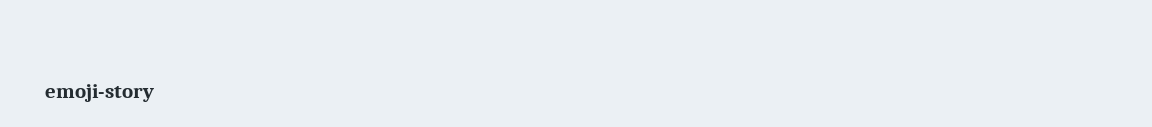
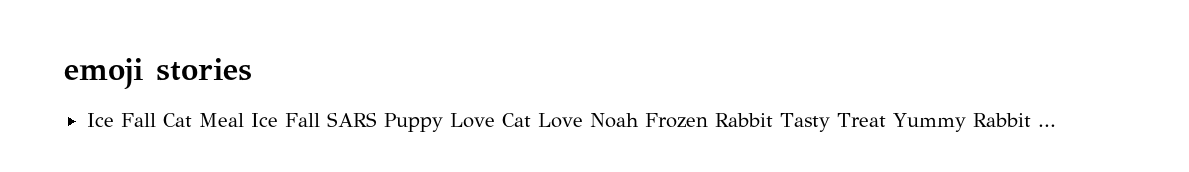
[45,84,154,102] emoji-story -> [64,58,252,89] [86,112,1056,132] emoji stories // Ice Fall Cat Meal Ice Fall SARS Puppy Love Cat Love Noah Frozen Rabbit Tasty Treat Yummy Rabbit ...

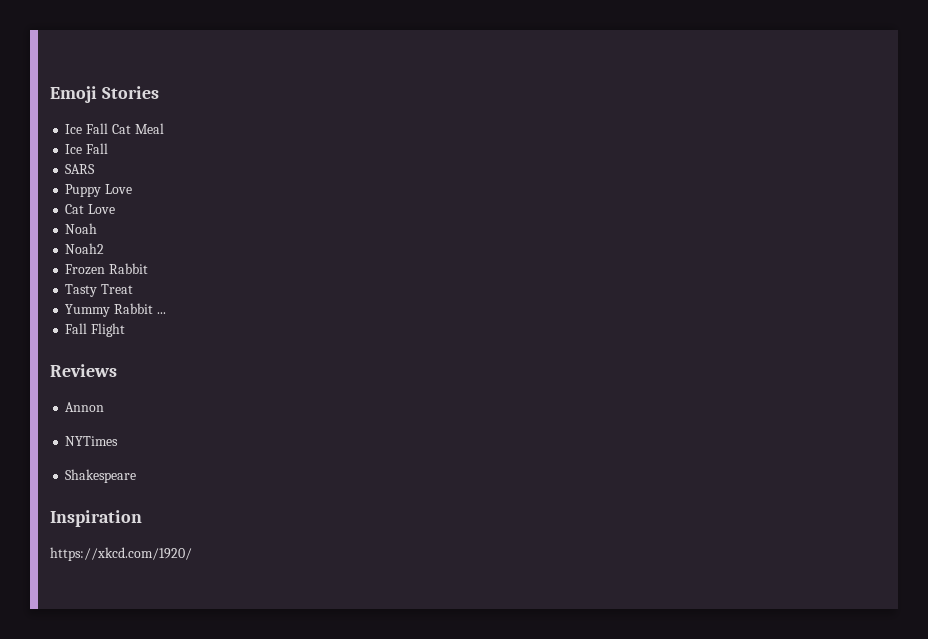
[64,58,252,89] emoji stories -> [50,86,159,103] Emoji Stories
[250,113,320,127] Ice Fall -> [65,143,109,154] // Ice Fall //
(377, 119) none -> (96, 169) //
(495, 120) none -> (133, 189) //
(583, 120) none -> (116, 209) //
(639, 120) none -> [65,243,105,254] // Noah2 //
(773, 120) none -> (149, 268) //
(886, 120) none -> (134, 289) //
(1056, 125) none -> [65,323,126,337] [50,364,117,377] [65,402,105,412] [65,436,119,446] [65,469,137,483] [50,510,142,527] [50,547,192,561] // Fall Flight // Reviews // Annon // NYTimes // Shakespeare // Inspiration // https://xkcd.com/1920/

